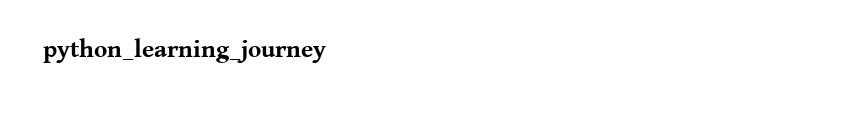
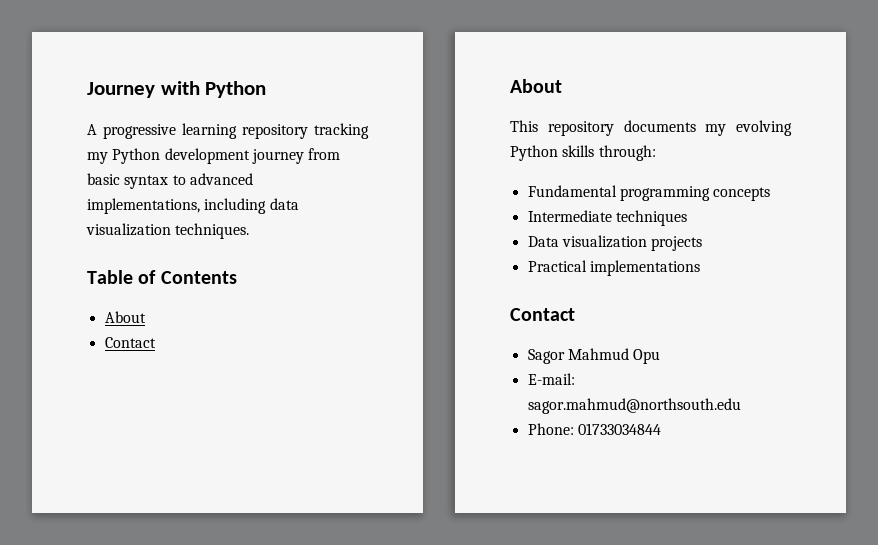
[43,38,326,63] python_learning_journey -> [87,81,267,98] [87,123,369,139] [87,148,341,164] [87,173,253,189] [87,198,299,214] [86,223,250,239] [87,270,237,284] [104,311,146,323] [104,337,156,348] [510,79,562,93] [510,120,792,136] [510,145,656,161] [527,185,771,201] [527,210,687,226] [527,235,703,251] [527,260,700,276] [510,308,575,321] [527,348,661,364] [527,373,575,385] [527,398,741,414] [527,423,661,435] Journey with Python // A progressive learning repository tracking my Python development journey from basic syntax to advanced implementations, including data visualization techniques. // Table of Contents // About // Contact // About // This repository documents my evolving Python skills through: // Fundamental programming concepts // Intermediate techniques // Data visualization projects // Practical implementations // Contact // Sagor Mahmud Opu // E-mail: sagor.mahmud@northsouth.edu // Phone: 01733034844

